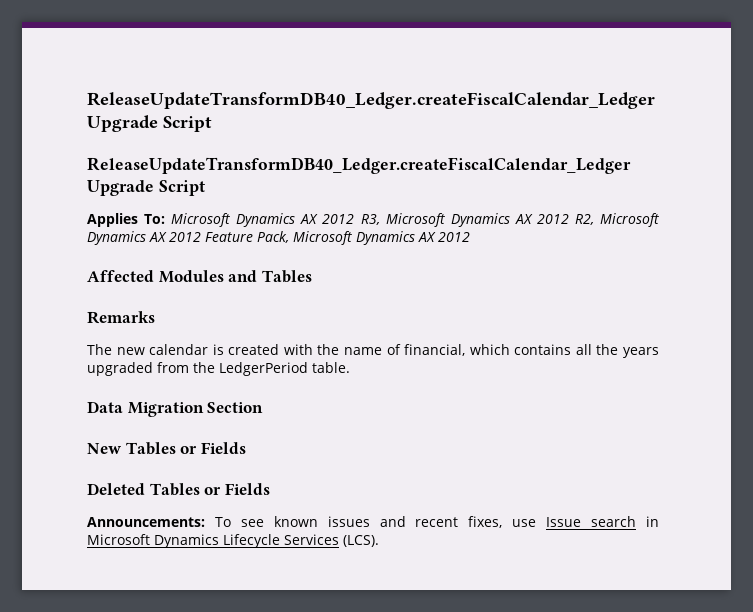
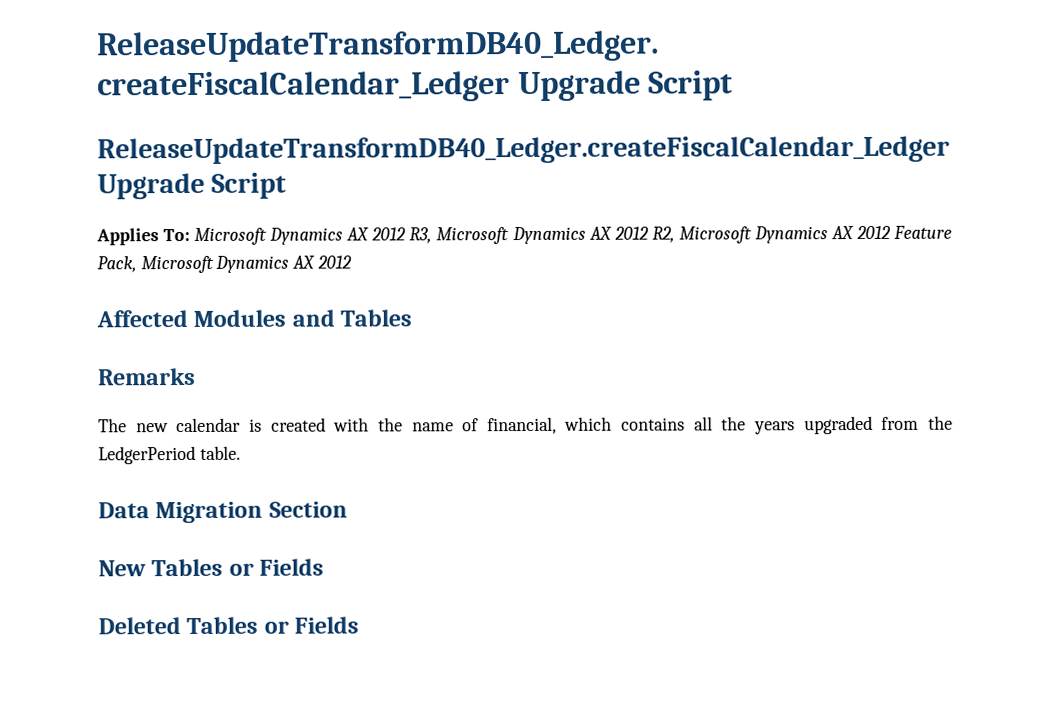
[87,516,660,528] [87,534,379,548] // Announcements: To see known issues and recent fixes, use Issue search in Microsoft Dynamics Lifecycle Services (LCS). -> (360, 625) none

